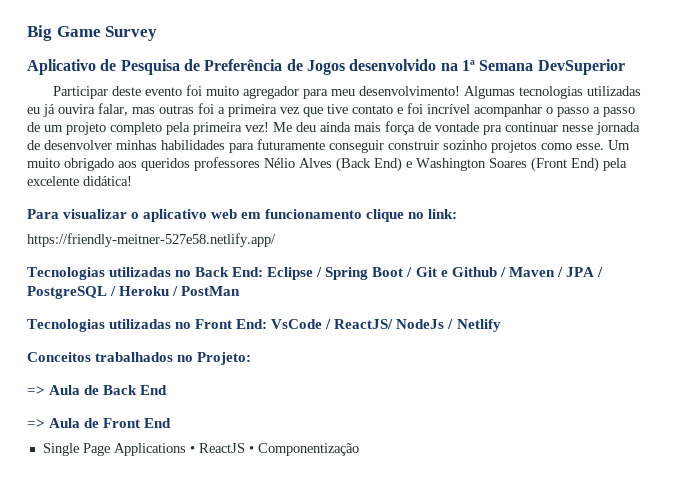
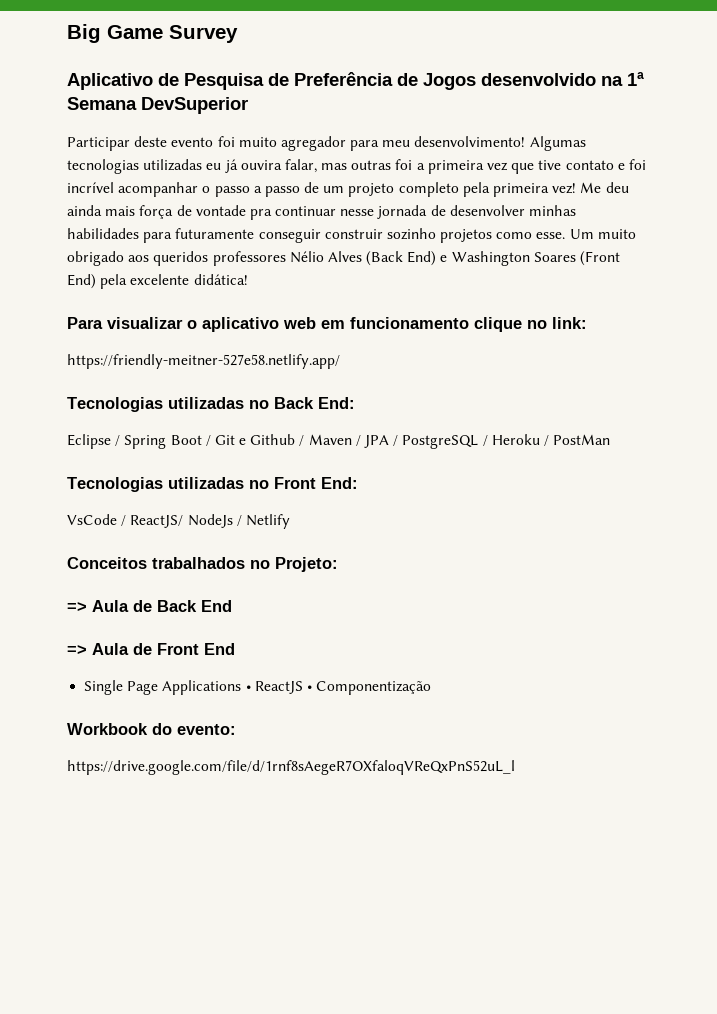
(264, 272) none -> (355, 403) //
(268, 324) none -> (358, 483) //
(359, 449) none -> [67,723,236,735] [67,760,515,775] // Workbook do evento: // https://drive.google.com/file/d/1rnf8sAegeR7OXfaloqVReQxPnS52uL_l

